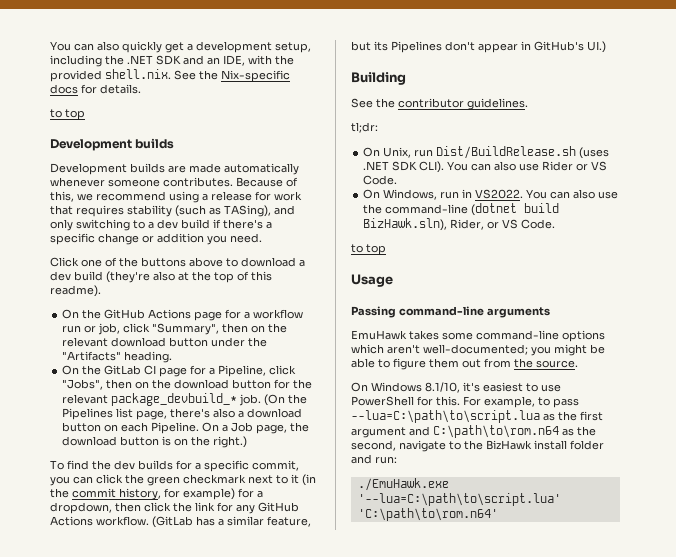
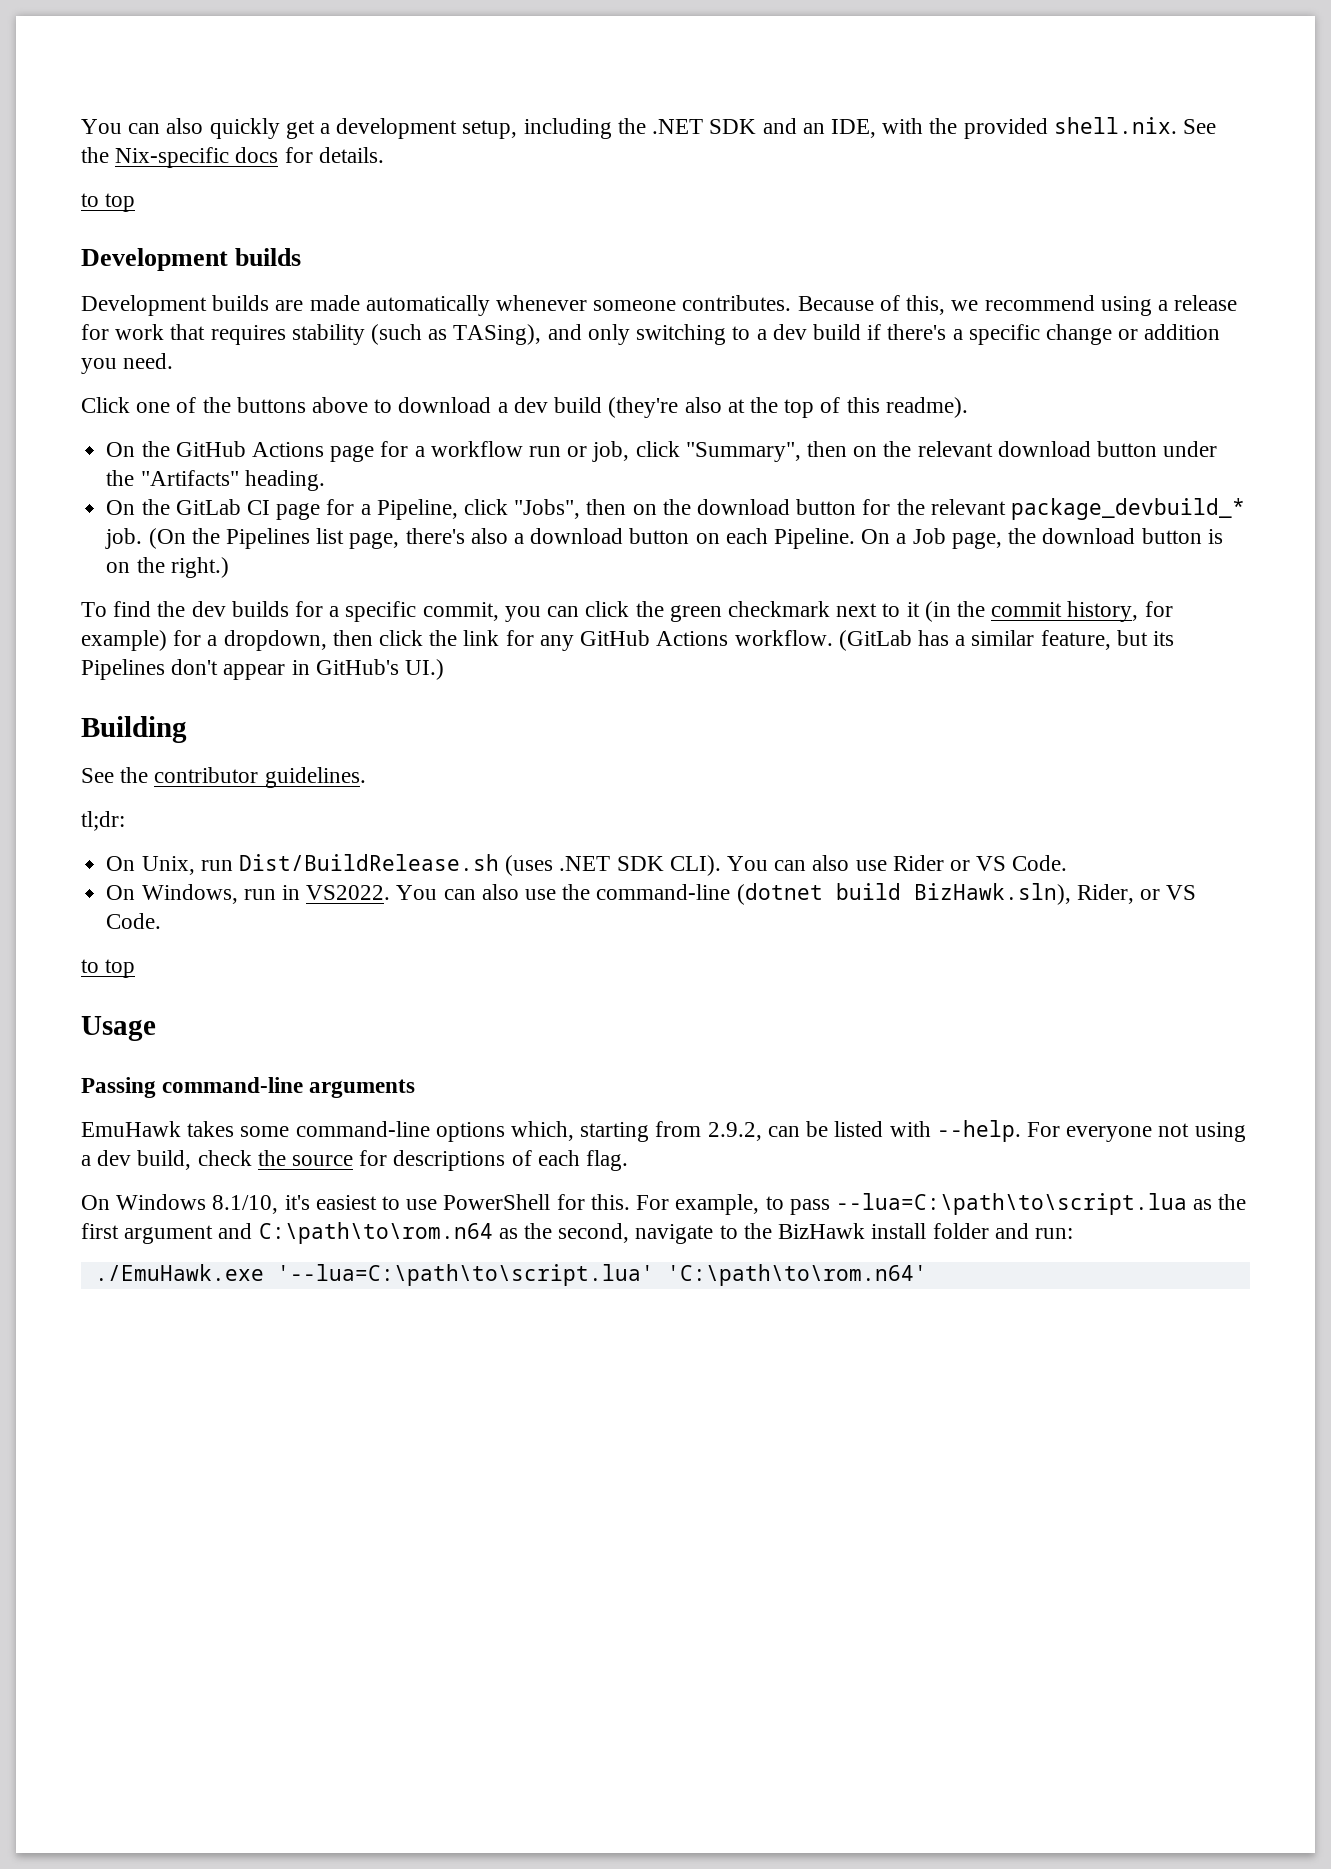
[351,344,605,356] [351,358,578,370] which aren't well-documented; you might be able to figure them out from the source. -> [511,1120,1246,1142] [81,1150,629,1171] which, starting from 2.9.2, can be listed with --help. For everyone not using a dev build, check the source for descriptions of each flag.

